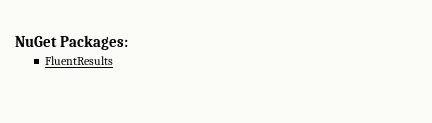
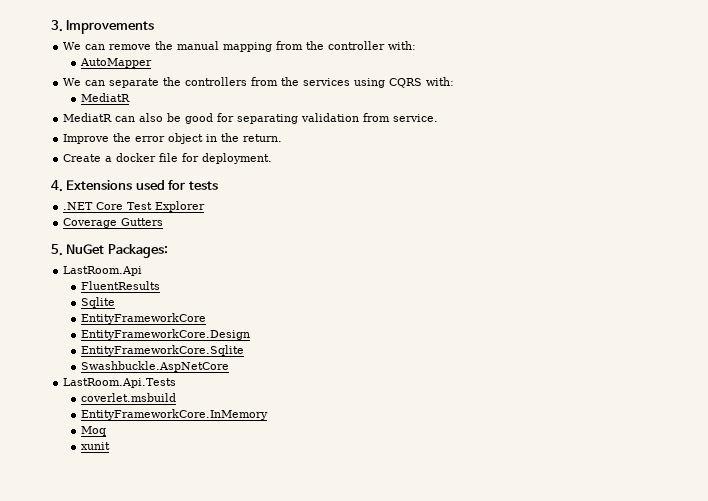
(15, 41) none -> [51,20,155,34] [63,41,417,52] [79,58,152,68] [63,77,455,88] [80,93,130,102] [63,113,439,124] [63,133,283,144] [63,153,273,164] [51,180,218,192] [63,201,206,212] [63,218,164,228] [51,244,63,256] 3. Improvements // We can remove the manual mapping from the controller with: // AutoMapper // We can separate the controllers from the services using CQRS with: // MediatR // MediatR can also be good for separating validation from service. // Improve the error object in the return. // Create a docker file for deployment. // 4. Extensions used for tests // .NET Core Test Explorer // Coverage Gutters // 5.
(129, 42) none -> [63,266,143,276] // LastRoom.Api
(113, 60) none -> [80,297,115,308] [80,313,206,324] [80,329,250,340] [80,345,244,356] [80,361,229,372] [63,378,177,388] [80,393,176,402] [80,409,268,420] [80,426,106,436] [80,442,110,450] // Sqlite // EntityFrameworkCore // EntityFrameworkCore.Design // EntityFrameworkCore.Sqlite // Swashbuckle.AspNetCore // LastRoom.Api.Tests // coverlet.msbuild // EntityFrameworkCore.InMemory // Moq // xunit

